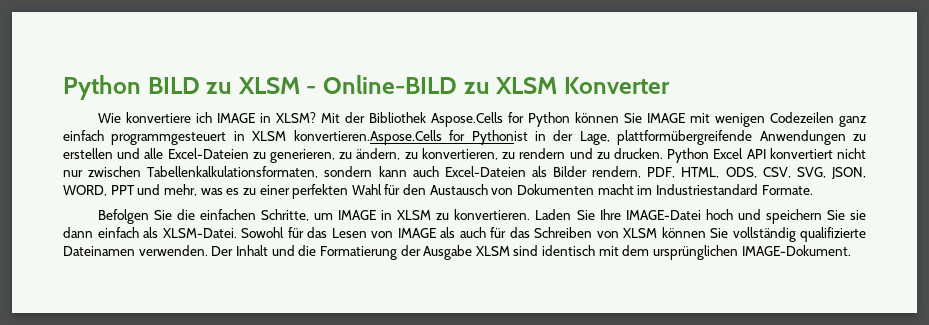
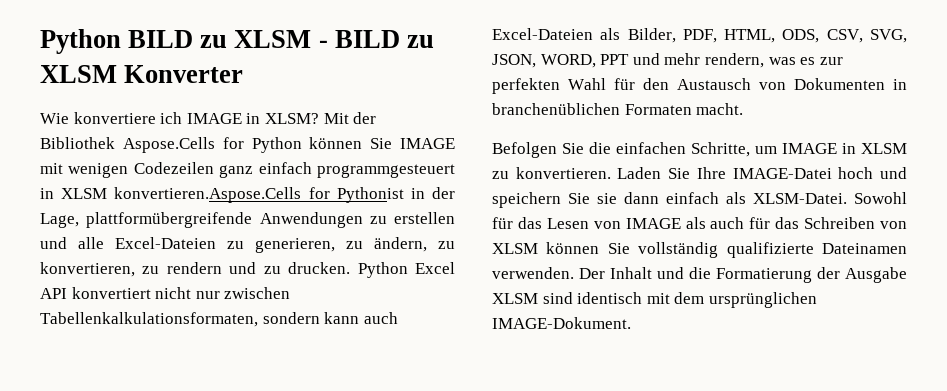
[323,75,458,94] Online-BILD -> [334,30,400,48] BILD
[553,166,642,178] Bilder rendern, -> [627,28,676,43] Bilder,
[163,184,290,196] mehr, was es zu einer -> [664,53,843,68] mehr rendern, was es zur
[597,184,813,195] macht im Industriestandard Formate. -> [893,79,907,90] [492,103,744,115] in branchenüblichen Formaten macht.

